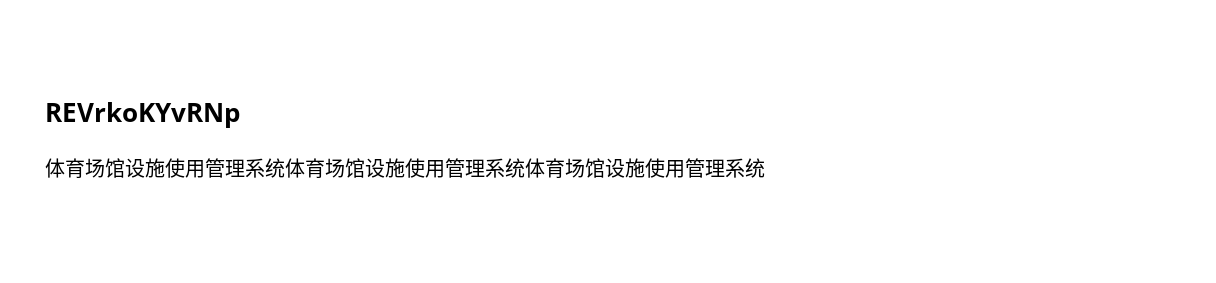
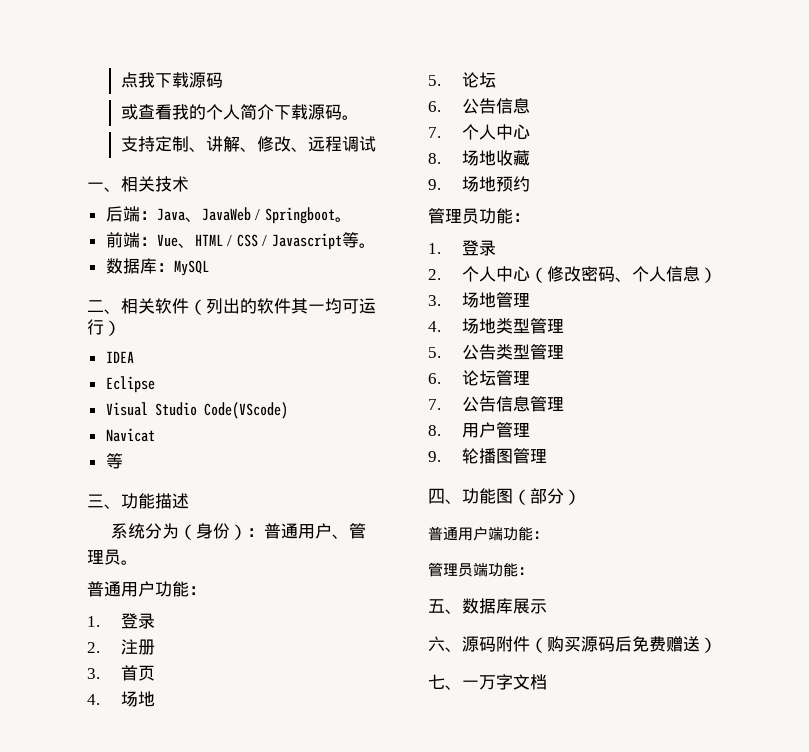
[45,102,240,128] [45,158,765,178] REVrkoKYvRNp // 体育场馆设施使用管理系统体育场馆设施使用管理系统体育场馆设施使用管理系统 -> [120,72,223,88] [120,104,359,120] [120,136,376,152] [87,176,189,192] [105,206,352,224] [105,232,377,250] [105,258,209,276] [87,298,376,315] [87,319,121,336] [105,351,134,363] [105,376,155,393] [105,402,288,419] [105,428,155,442] [105,453,123,469] [87,493,189,509] [110,523,366,540] [87,549,138,565] [87,581,206,597] [87,613,155,629] [87,639,155,655] [87,665,155,681] [87,691,155,707] [428,72,496,88] [428,98,530,114] [428,124,530,140] [428,150,530,166] [428,176,530,192] [428,208,530,224] [428,240,496,256] [428,266,717,283] [428,292,530,308] [428,318,564,334] [428,344,564,360] [428,370,530,386] [428,396,564,412] [428,422,530,438] [428,448,547,464] [428,488,581,505] [428,526,548,541] [428,562,533,577] [428,598,547,614] [428,636,717,653] [428,674,547,690] 点我下载源码 // 或查看我的个人简介下载源码。 // 支持定制、讲解、修改、远程调试 // 一、相关技术 // 后端：Java、JavaWeb / Springboot。 // 前端：Vue、HTML / CSS / Javascript等。 // 数据库：MySQL // 二、相关软件（列出的软件其一均可运行） // IDEA // Eclipse // Visual Studio Code(VScode) // Navicat // 等 // 三、功能描述 // 系统分为（身份）：普通用户、管理员。 // 普通用户功能： // 1.登录 // 2.注册 // 3.首页 // 4.场地 // 5.论坛 // 6.公告信息 // 7.个人中心 // 8.场地收藏 // 9.场地预约 // 管理员功能： // 1.登录 // 2.个人中心（修改密码、个人信息） // 3.场地管理 // 4.场地类型管理 // 5.公告类型管理 // 6.论坛管理 // 7.公告信息管理 // 8.用户管理 // 9.轮播图管理 // 四、功能图（部分） // 普通用户端功能： // 管理员端功能： // 五、数据库展示 // 六、源码附件（购买源码后免费赠送） // 七、一万字文档

